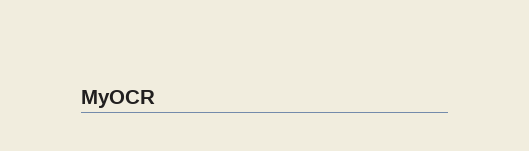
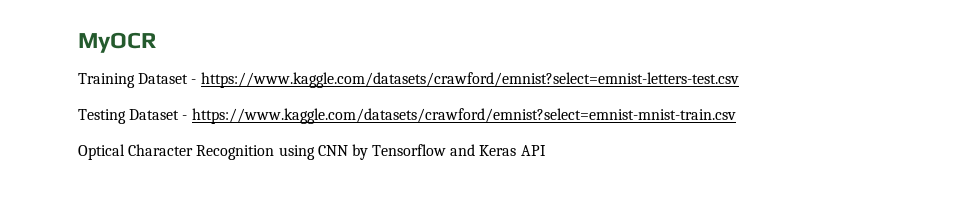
(155, 99) none -> [78,72,739,88] [78,108,736,124] [78,144,546,160] // Training Dataset - https://www.kaggle.com/datasets/crawford/emnist?select=emnist-letters-test.csv // Testing Dataset - https://www.kaggle.com/datasets/crawford/emnist?select=emnist-mnist-train.csv // Optical Character Recognition using CNN by Tensorflow and Keras API

